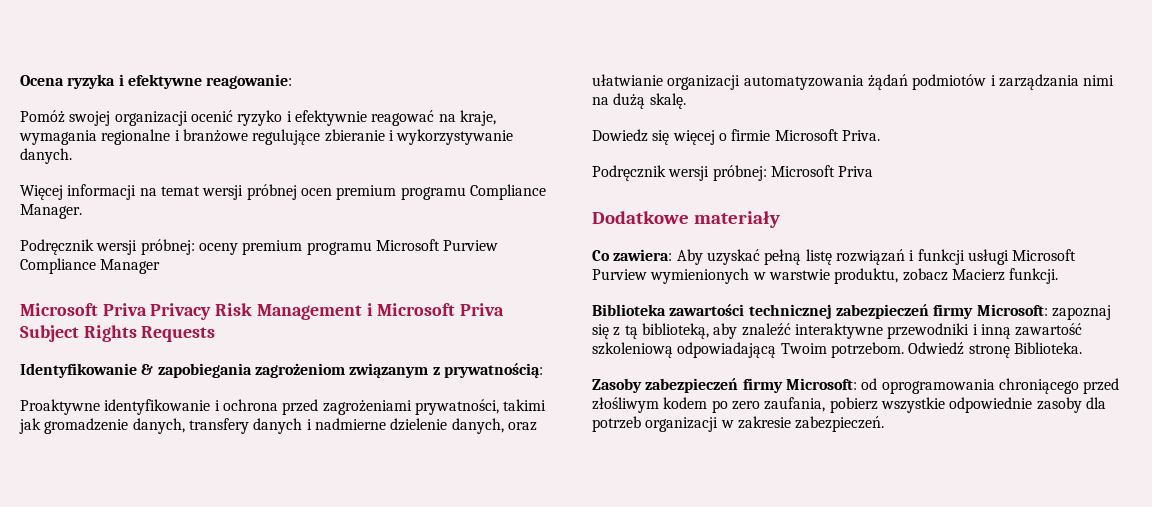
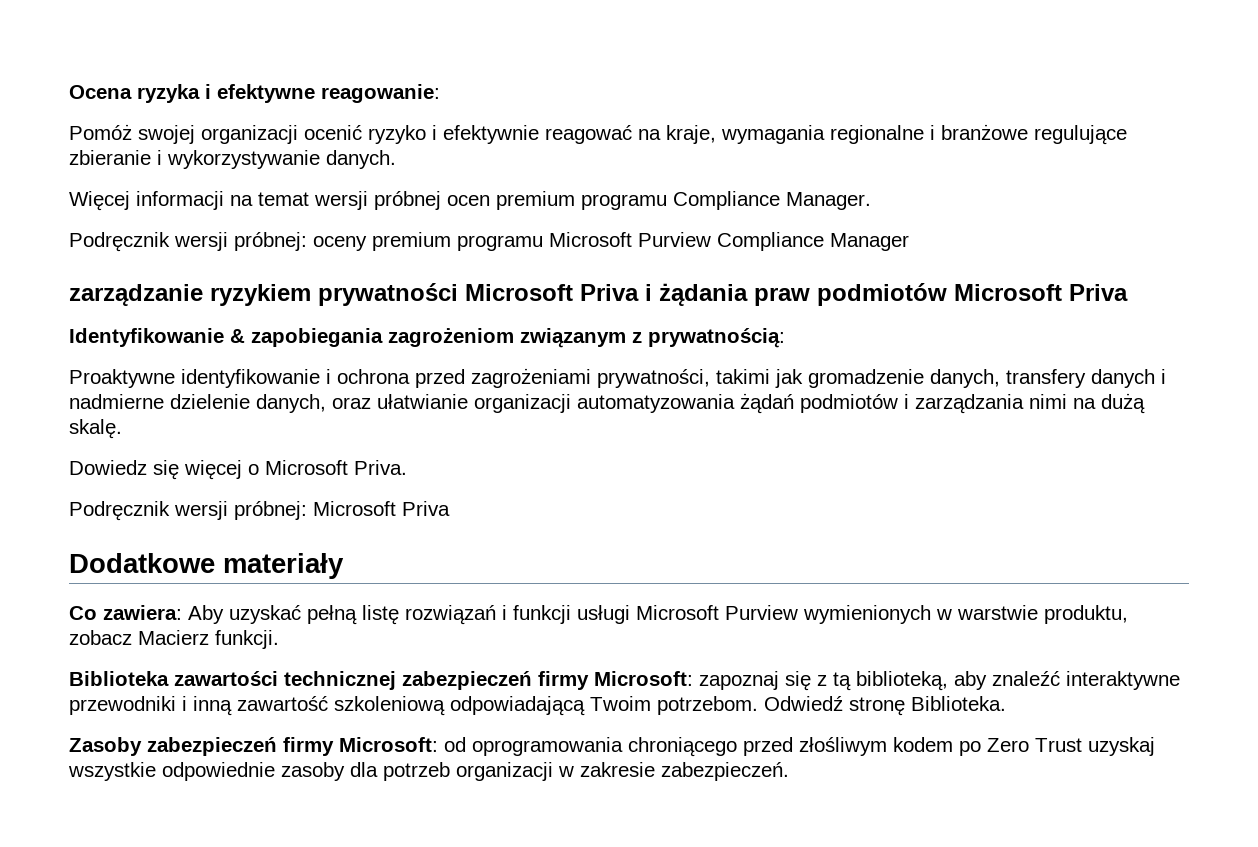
[20,303,505,320] [20,325,216,342] Microsoft Priva Privacy Risk Management i Microsoft Priva Subject Rights Requests -> [69,283,1128,306] zarządzanie ryzykiem prywatności Microsoft Priva i żądania praw podmiotów Microsoft Priva
[731,129,771,141] firmie -> (259, 469) none
[731,397,878,413] zero zaufania, pobierz -> [987,737,1155,756] Zero Trust uzyskaj

